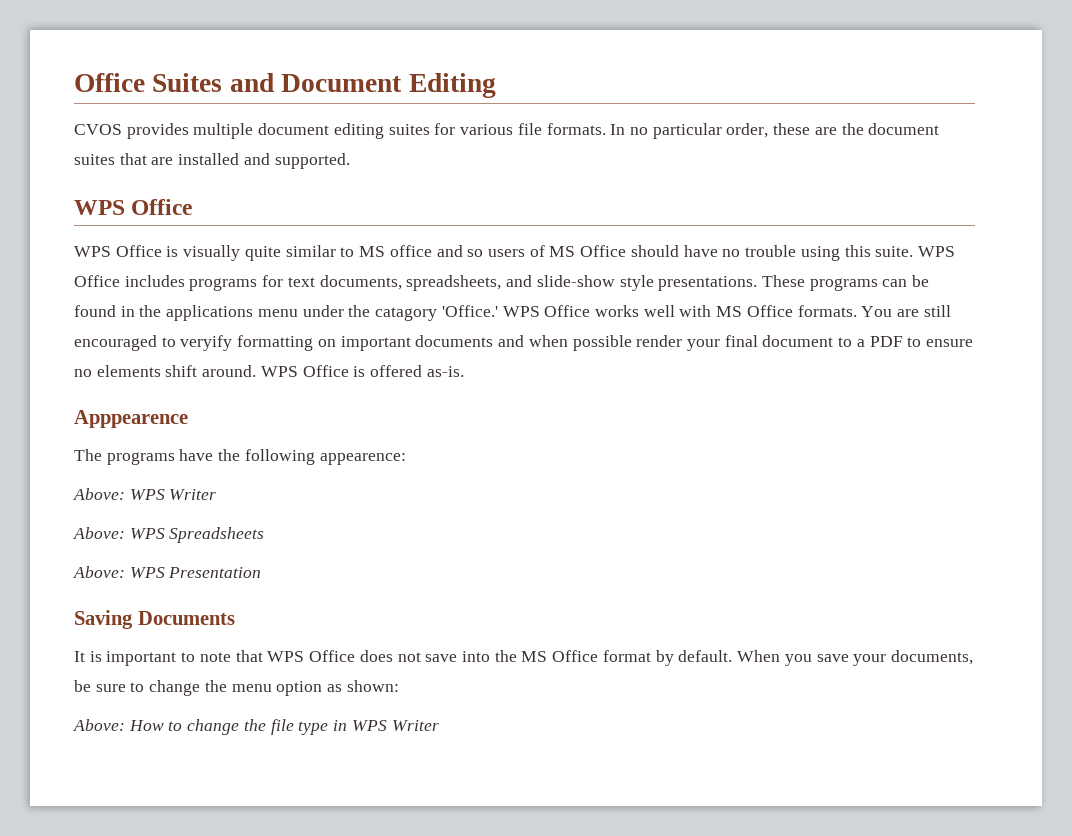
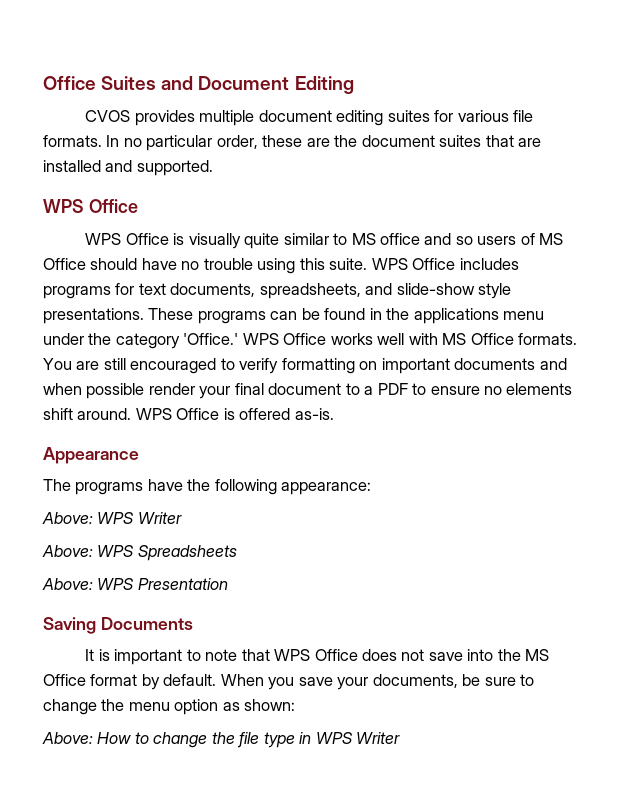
[375,307,438,321] catagory -> [115,333,180,349] category
[180,335,233,351] veryify -> [239,358,279,374] verify
[74,410,188,428] Apppearence -> [43,447,139,464] Appearance
[319,453,406,465] appearence: -> [281,482,372,495] appearance:

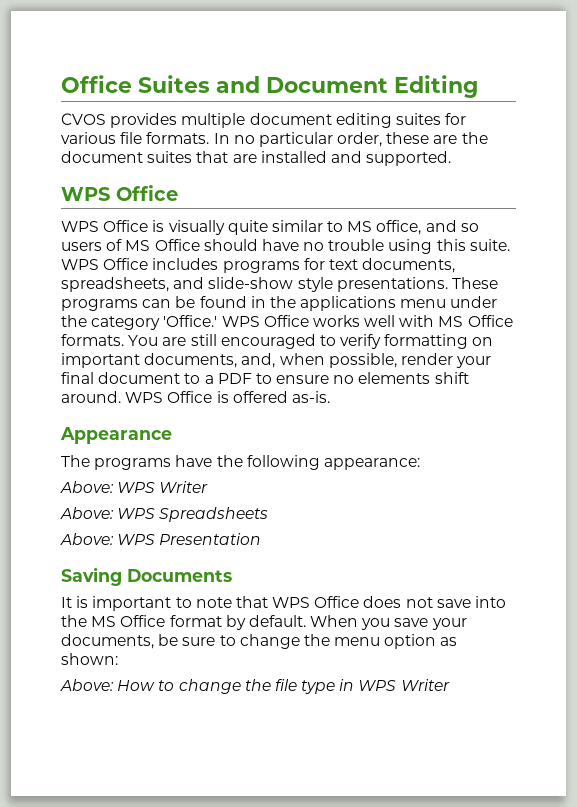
[380,233,421,245] office -> [376,220,422,235] office,
[454,358,567,370] [43,383,145,399] documents and when possible -> [144,353,397,368] documents, and, when possible,

